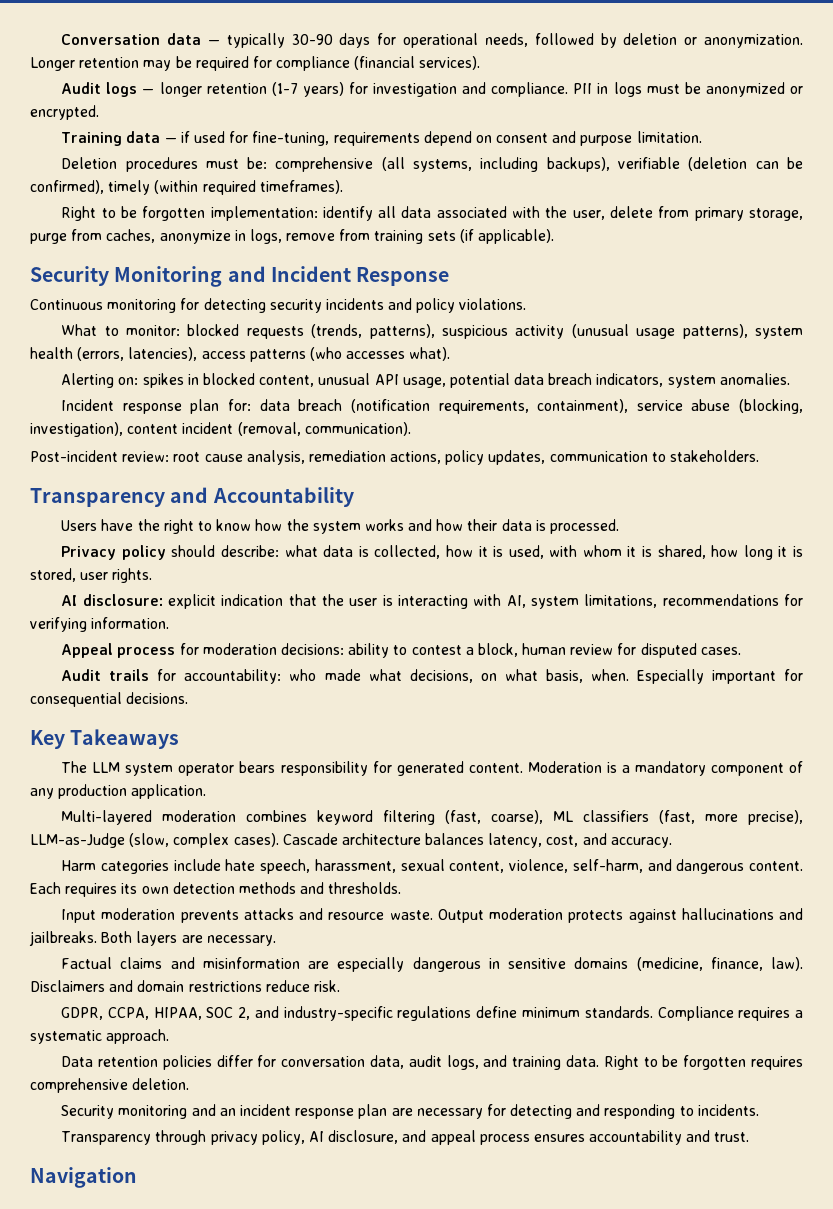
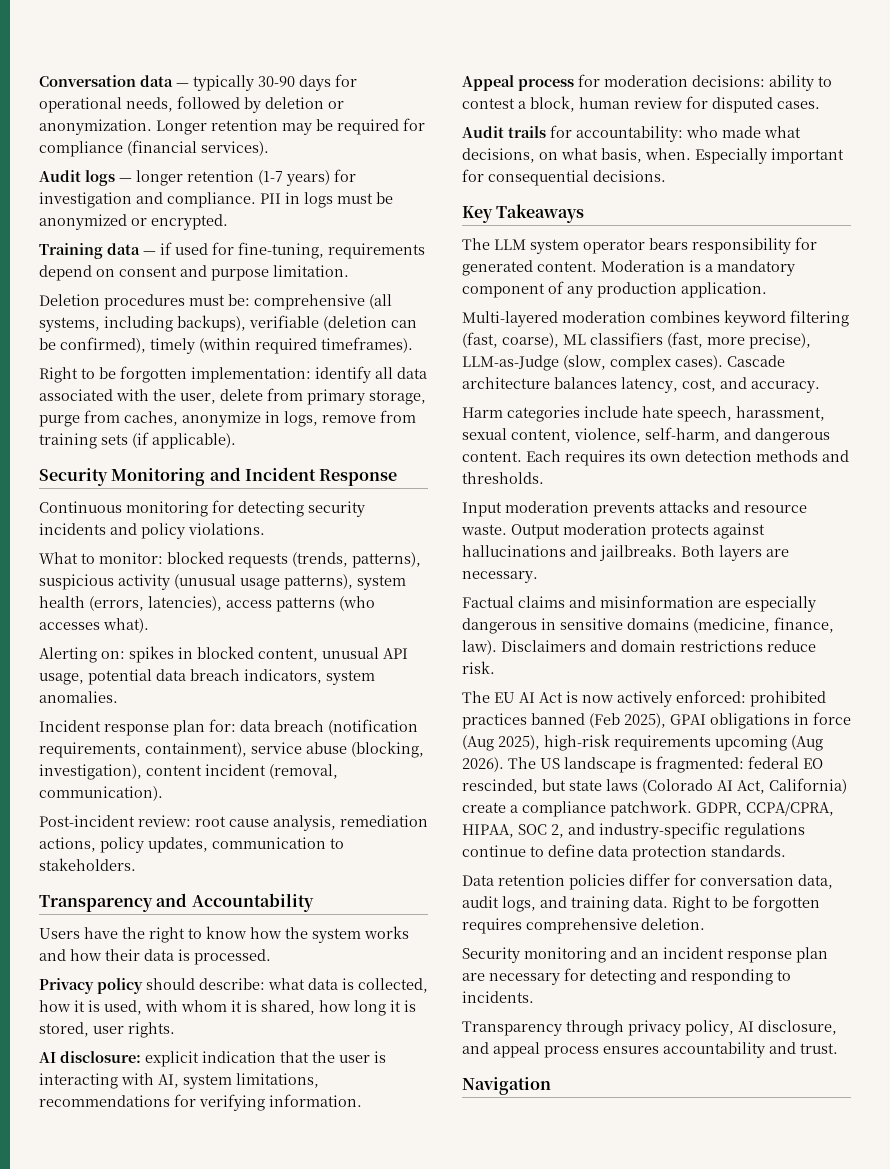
[61,1007,149,1020] GDPR, CCPA, -> [462,690,826,707] [462,712,851,729] [462,734,823,751] [462,756,823,773] [462,778,847,794] [462,800,834,817] The EU AI Act is now actively enforced: prohibited practices banned (Feb 2025), GPAI obligations in force (Aug 2025), high-risk requirements upcoming (Aug 2026). The US landscape is fragmented: federal EO rescinded, but state laws (Colorado AI Act, California) create a compliance patchwork. GDPR, CCPA/CPRA,
[476,1006,804,1021] [30,1029,170,1044] define minimum standards. Compliance requires a systematic approach. -> [462,844,786,861] continue to define data protection standards.

